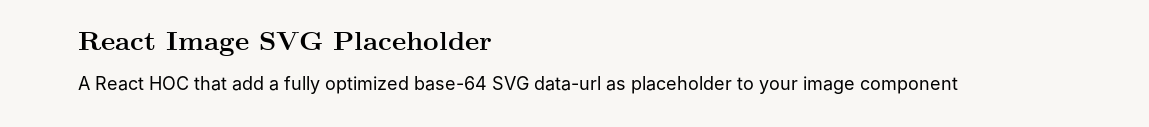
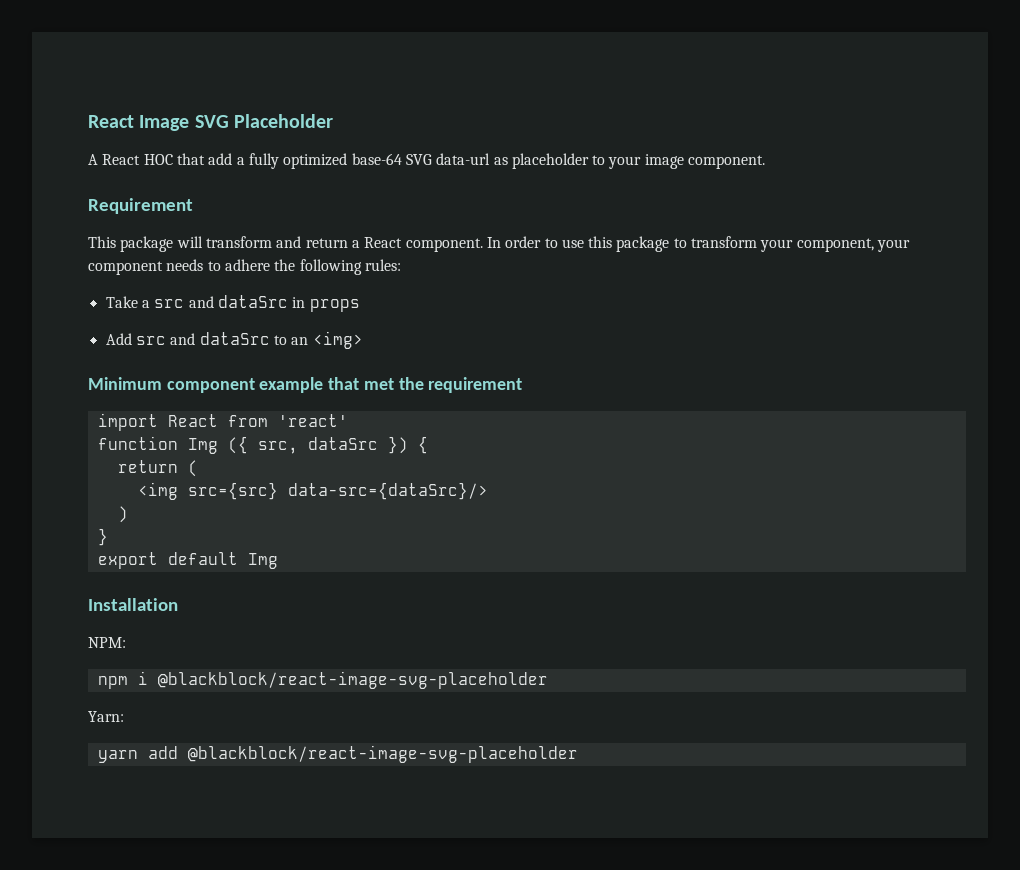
[860,77,958,94] component -> [688,155,766,169] [88,198,193,214] [88,236,911,252] [88,259,401,275] [105,295,360,312] [105,331,363,349] [88,377,523,393] [97,413,348,431] [97,436,428,454] [117,460,198,477] [137,482,488,500] [117,506,128,523] [97,528,108,546] [97,552,278,569] [88,598,178,611] [88,637,126,648] [97,671,548,689] [88,711,124,722] [97,745,578,763] component. // Requirement // This package will transform and return a React component. In order to use this package to transform your component, your component needs to adhere the following rules: // Take a src and dataSrc in props // Add src and dataSrc to an <img> // Minimum component example that met the requirement // import React from 'react' // function Img ({ src, dataSrc }) { // return ( // <img src={src} data-src={dataSrc}/> // ) // } // export default Img // Installation // NPM: // npm i @blackblock/react-image-svg-placeholder // Yarn: // yarn add @blackblock/react-image-svg-placeholder

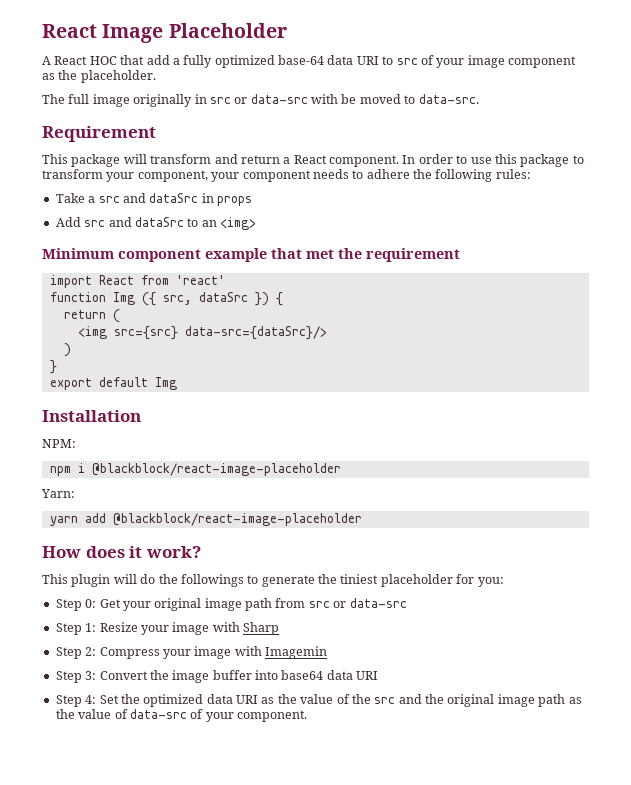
[194,115,229,128] SVG -> (164, 33) none
[405,153,766,169] SVG data-url as placeholder to your image component. -> [327,55,576,68] [42,70,156,83] [42,94,479,107] data URI to src of your image component as the placeholder. // The full image originally in src or data-src with be moved to data-src.
[157,671,548,689] @blackblock/react-image-svg-placeholder -> [91,463,341,476] @blackblock/react-image-placeholder
[187,745,578,763] @blackblock/react-image-svg-placeholder -> [112,513,362,526] [42,546,201,558] [42,574,504,587] [55,598,407,611] [55,622,279,635] [55,646,327,659] [55,670,379,683] [55,694,582,707] [55,709,307,722] @blackblock/react-image-placeholder // How does it work? // This plugin will do the followings to generate the tiniest placeholder for you: // Step 0: Get your original image path from src or data-src // Step 1: Resize your image with Sharp // Step 2: Compress your image with Imagemin // Step 3: Convert the image buffer into base64 data URI // Step 4: Set the optimized data URI as the value of the src and the original image path as the value of data-src of your component.

